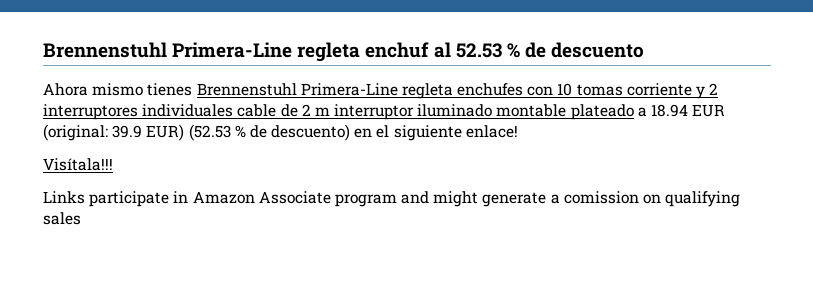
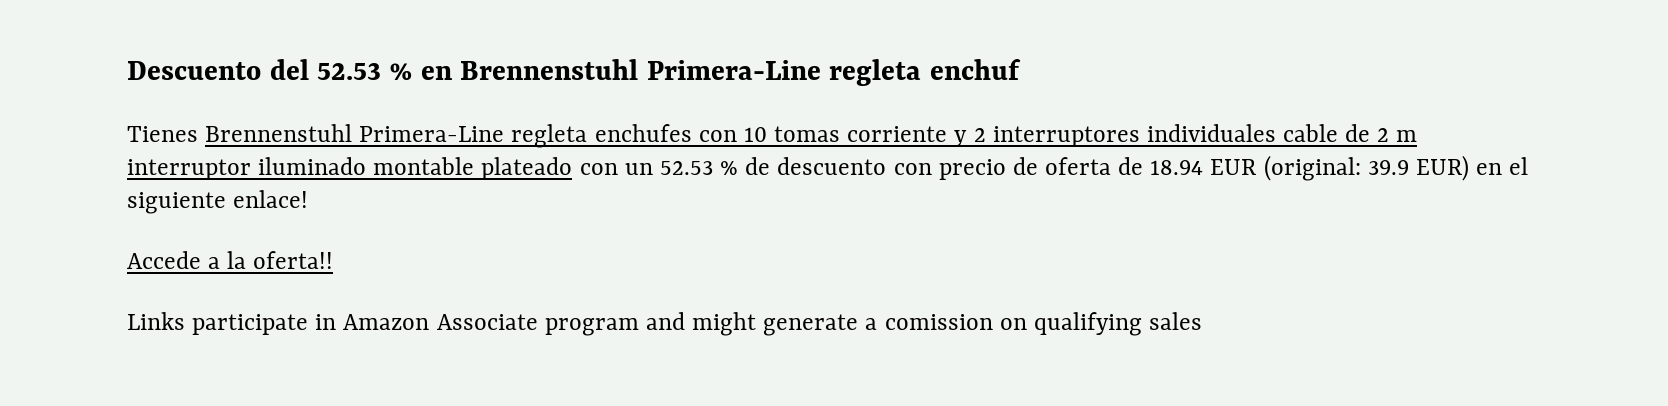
(43, 50) none -> [127,59,452,80] Descuento del 52.53 % en
[433,42,645,58] [43,83,193,96] al 52.53 % de descuento // Ahora mismo tienes -> [127,126,198,142] // Tienes
[637,107,647,117] a -> [579,157,1144,180] con un 52.53 % de descuento con precio de oferta de
[188,124,351,141] (52.53 % de descuento) -> (1469, 168) none
[43,158,113,171] Visítala!!! -> [127,251,334,269] Accede a la oferta!!

